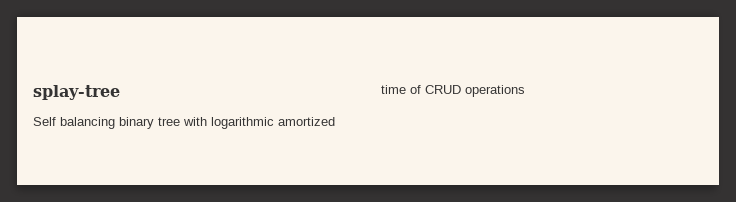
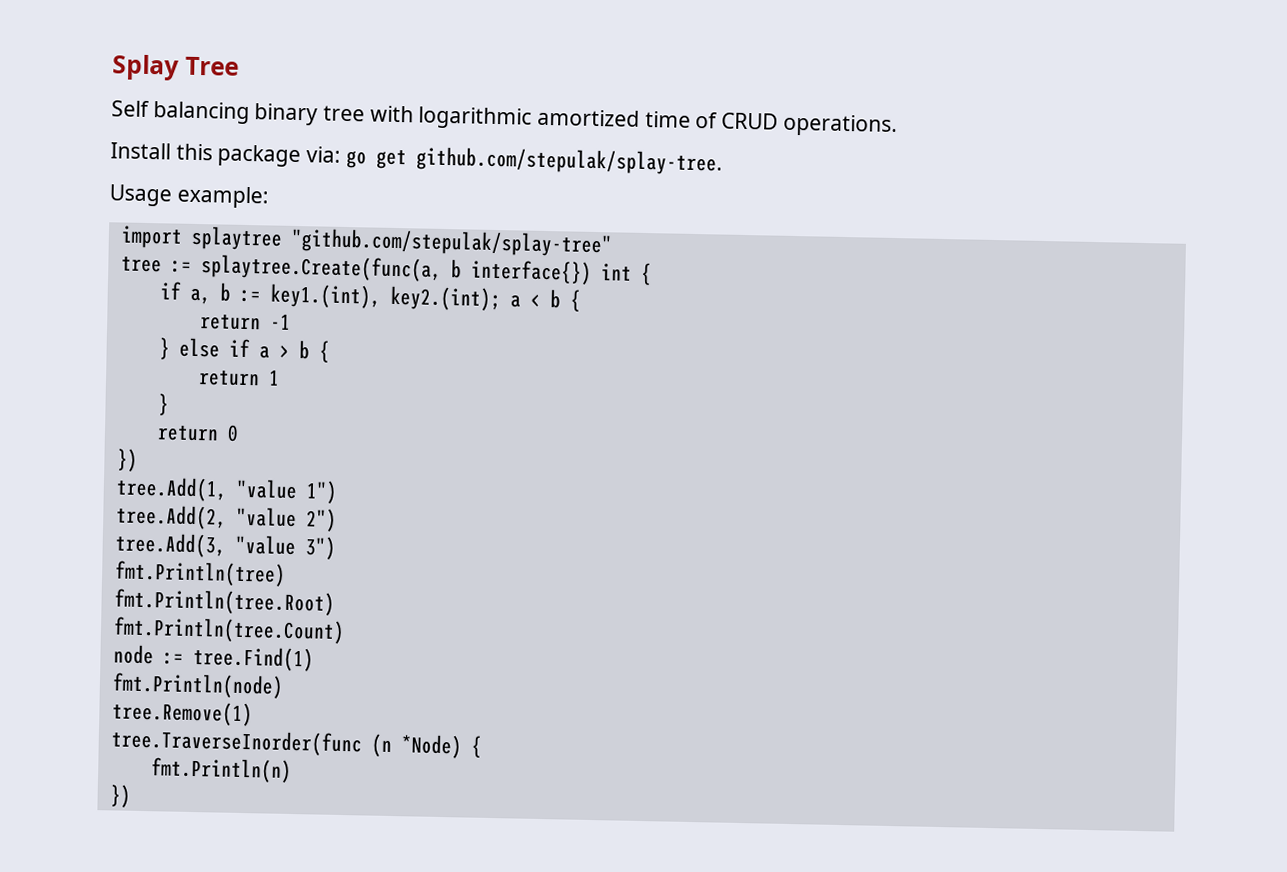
[33,85,120,100] splay-tree -> [112,54,239,81] Splay Tree
[465,85,525,97] operations -> [782,113,898,138] [110,142,723,176] [109,184,269,209] [120,225,613,258] [120,254,652,286] [159,281,581,312] [199,313,291,331] [158,337,330,363] [197,369,280,387] [157,393,169,416] [156,424,239,442] [116,448,138,472] [115,476,338,504] [115,504,337,532] [114,532,336,560] [113,560,286,587] [113,588,335,616] [112,616,345,645] [112,644,314,672] [111,672,284,699] [111,700,253,727] [110,728,482,759] [149,757,292,783] [109,784,131,808] operations. // Install this package via: go get github.com/stepulak/splay-tree. // Usage example: // import splaytree "github.com/stepulak/splay-tree" // tree := splaytree.Create(func(a, b interface{}) int { // if a, b := key1.(int), key2.(int); a < b { // return -1 // } else if a > b { // return 1 // } // return 0 // }) // tree.Add(1, "value 1") // tree.Add(2, "value 2") // tree.Add(3, "value 3") // fmt.Println(tree) // fmt.Println(tree.Root) // fmt.Println(tree.Count) // node := tree.Find(1) // fmt.Println(node) // tree.Remove(1) // tree.TraverseInorder(func (n *Node) { // fmt.Println(n) // })

